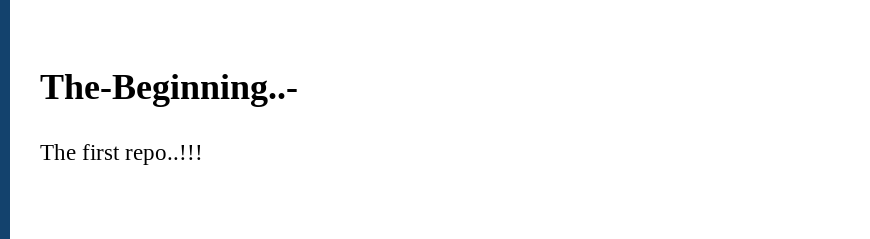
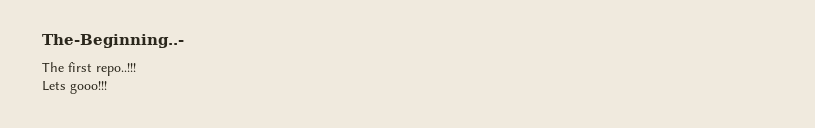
(204, 155) none -> [42,81,107,94] // Lets gooo!!!

